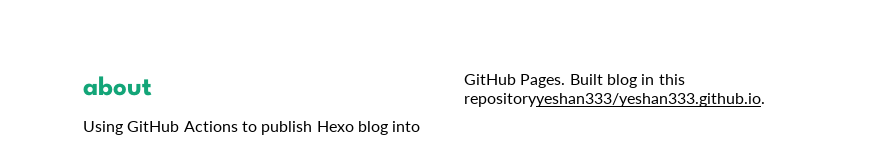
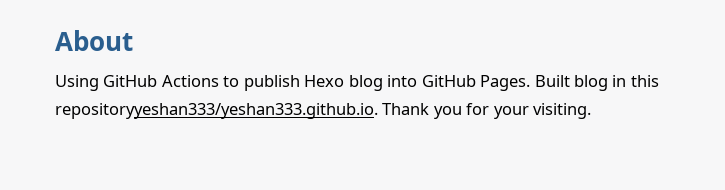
[83,76,152,96] about -> [55,30,133,51] About
(765, 100) none -> [382,103,592,119] Thank you for your visiting.

